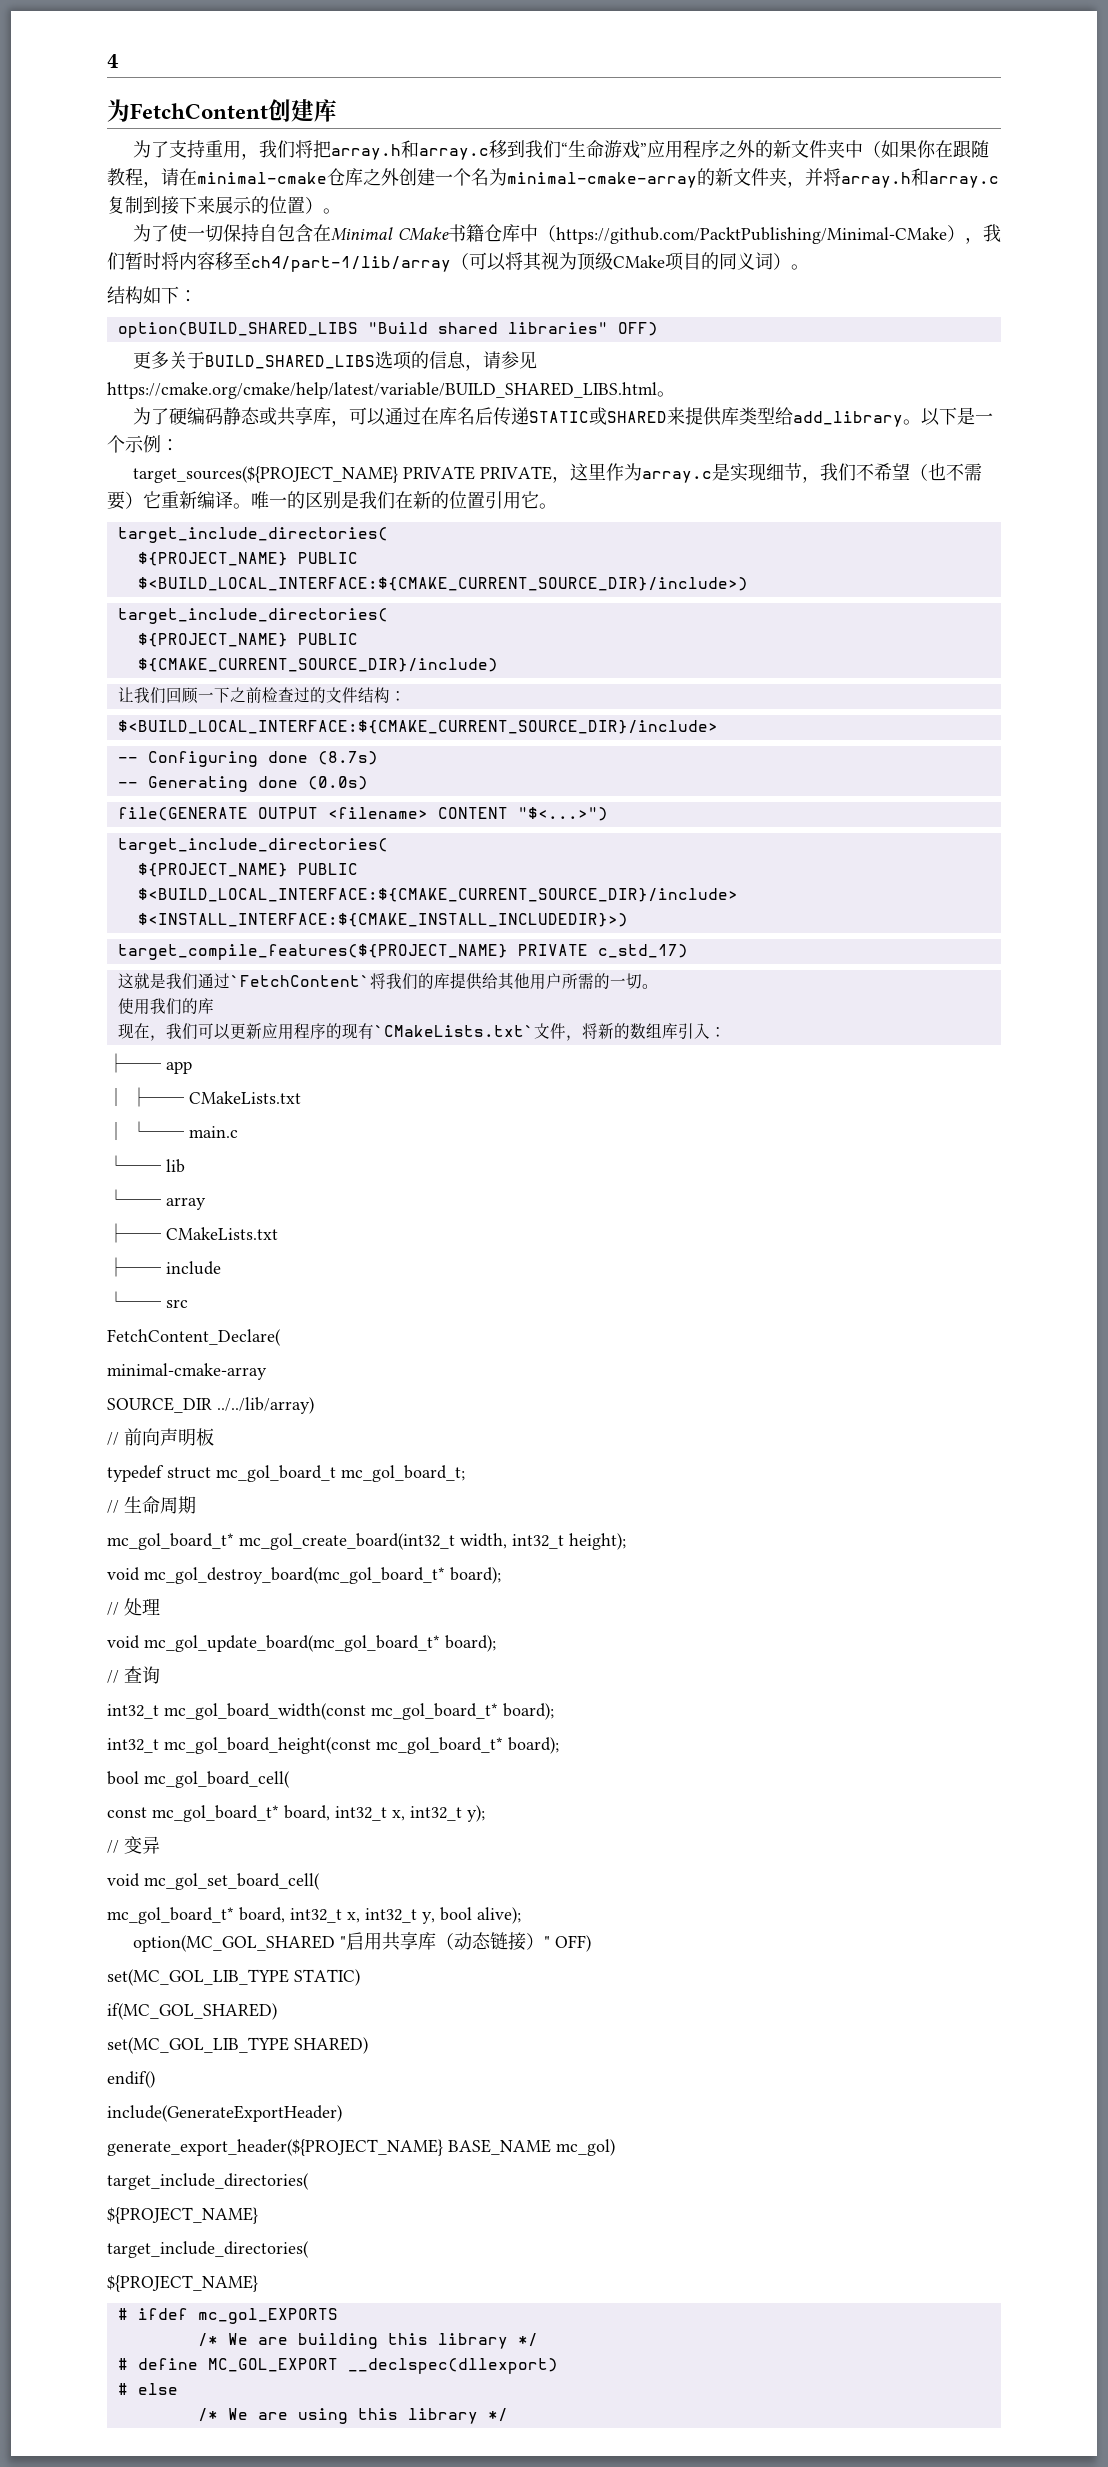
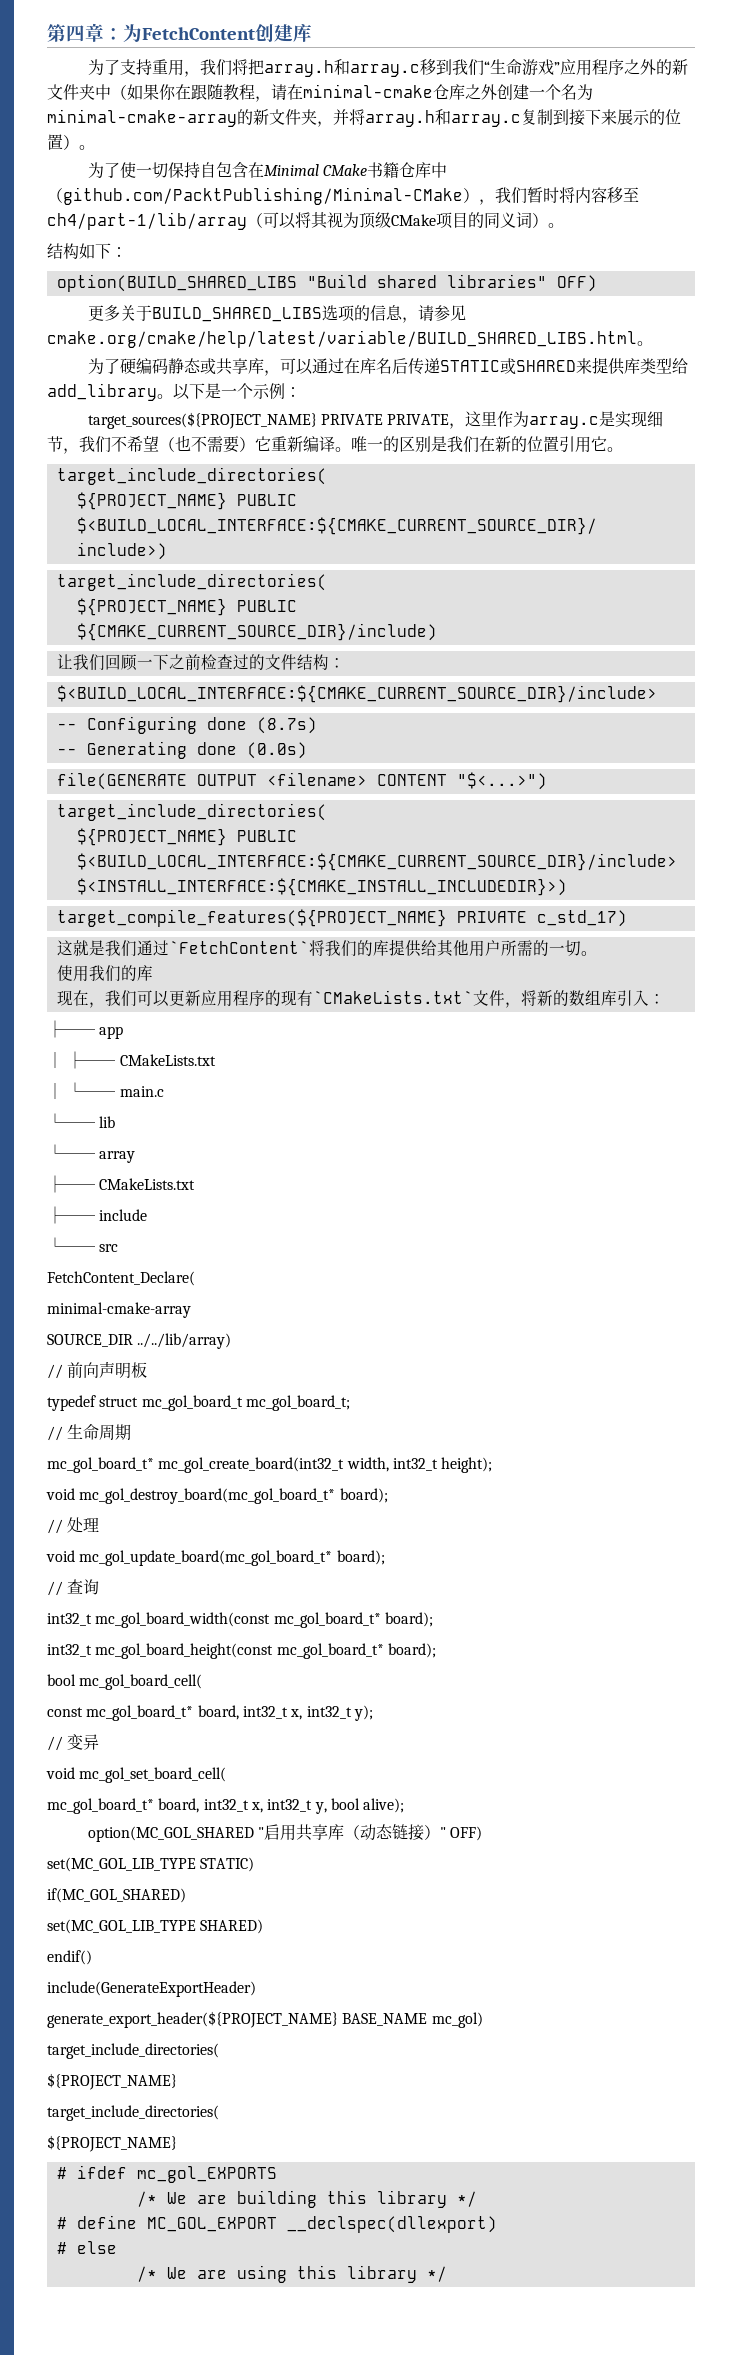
[107,54,119,68] 4 // -> [47,23,123,42] 第四章：
[556,227,947,244] https://github.com/PacktPublishing/Minimal-CMake -> [63,187,463,205] github.com/PacktPublishing/Minimal-CMake
[107,382,657,399] https://cmake.org/cmake/help/latest/variable/BUILD_SHARED_LIBS.html -> [47,330,637,348] cmake.org/cmake/help/latest/variable/BUILD_SHARED_LIBS.html

